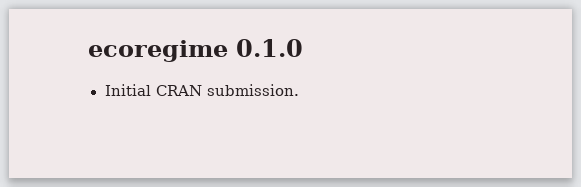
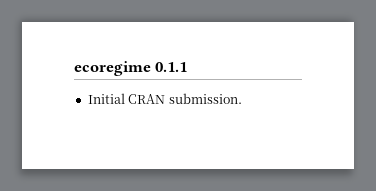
[236,39,303,57] 0.1.0 -> [155,62,188,72] 0.1.1

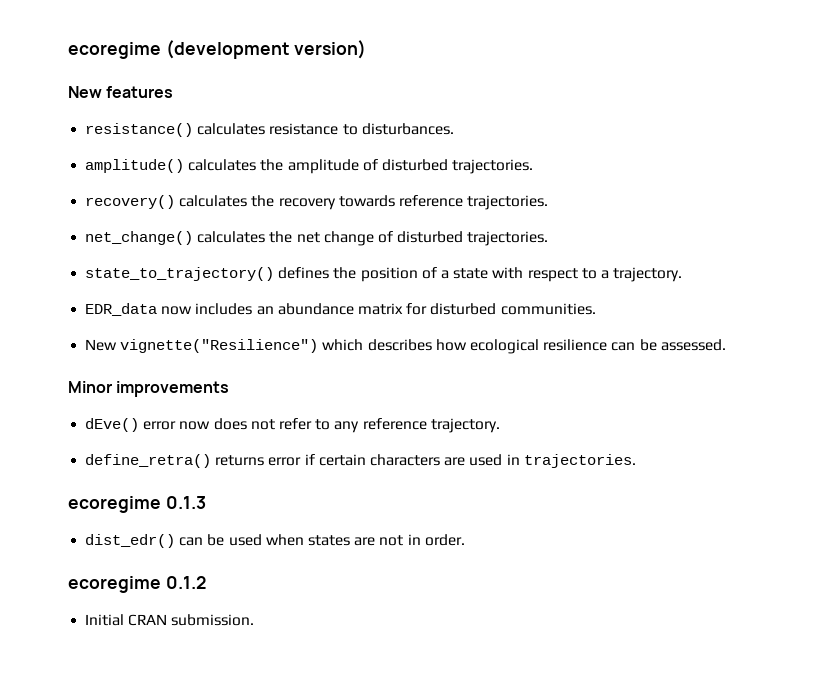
[74,61,188,76] ecoregime 0.1.1 -> [68,40,367,59] [68,86,174,98] [85,123,454,137] [85,159,534,174] [85,195,549,210] [85,231,549,246] [85,267,683,282] [85,303,596,316] [85,339,726,354] [68,381,230,397] [85,418,500,433] [85,454,636,468] [68,496,206,513] [85,534,465,548] [68,576,206,593] ecoregime (development version) // New features // resistance() calculates resistance to disturbances. // amplitude() calculates the amplitude of disturbed trajectories. // recovery() calculates the recovery towards reference trajectories. // net_change() calculates the net change of disturbed trajectories. // state_to_trajectory() defines the position of a state with respect to a trajectory. // EDR_data now includes an abundance matrix for disturbed communities. // New vignette("Resilience") which describes how ecological resilience can be assessed. // Minor improvements // dEve() error now does not refer to any reference trajectory. // define_retra() returns error if certain characters are used in trajectories. // ecoregime 0.1.3 // dist_edr() can be used when states are not in order. // ecoregime 0.1.2

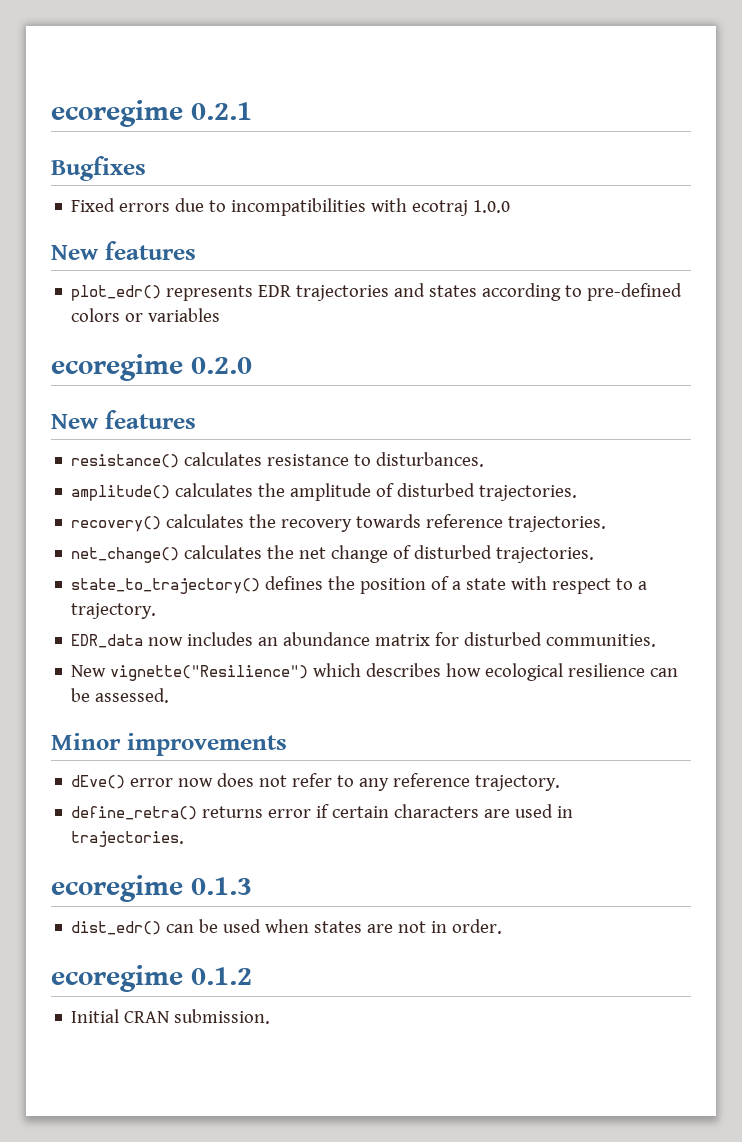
[68,40,367,59] ecoregime (development version) -> [51,100,252,127] [51,156,146,181] [71,198,511,216] [51,241,196,260] [71,283,683,301] [71,308,221,322] [51,354,252,381] ecoregime 0.2.1 // Bugfixes // Fixed errors due to incompatibilities with ecotraj 1.0.0 // New features // plot_edr() represents EDR trajectories and states according to pre-defined colors or variables // ecoregime 0.2.0

